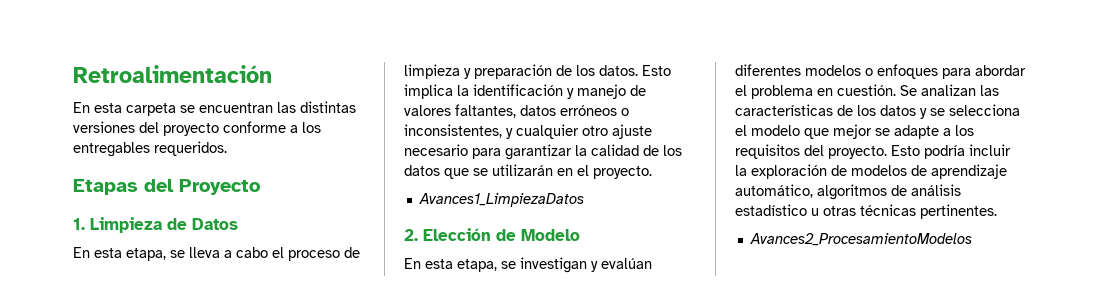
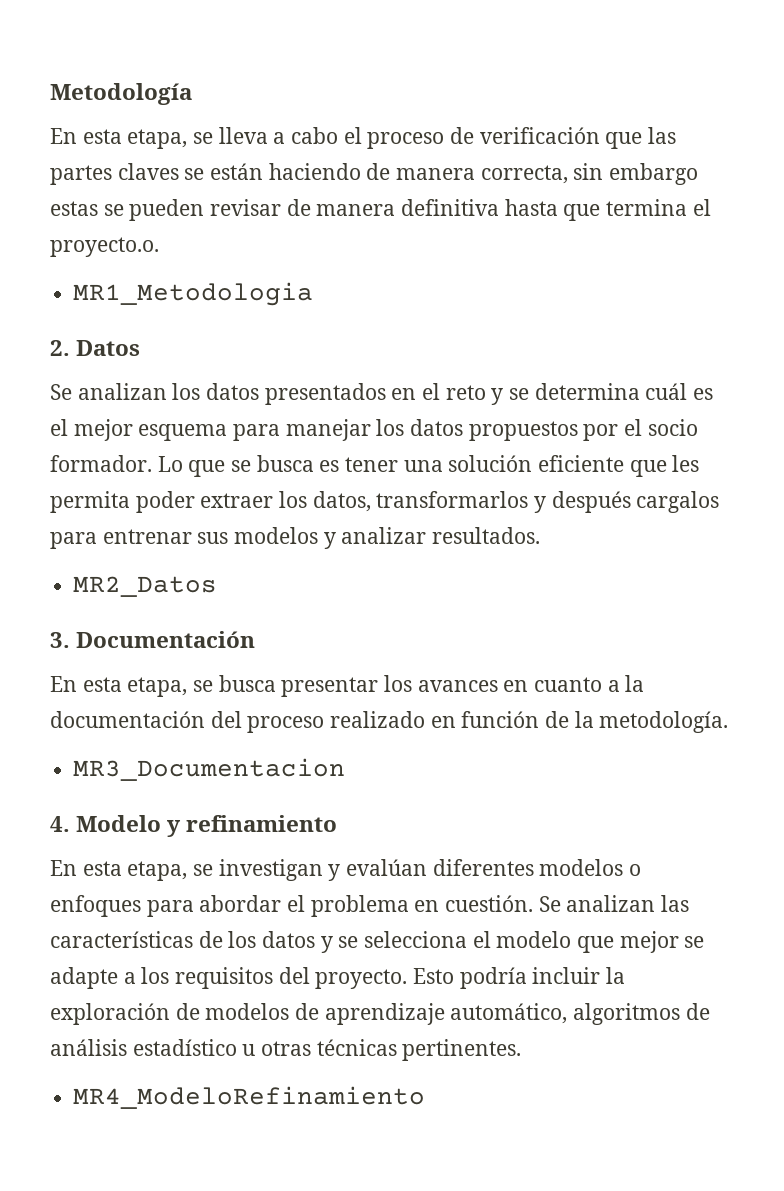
[73,65,272,83] [73,101,356,116] [73,121,321,136] [73,141,227,157] [73,179,260,195] [73,217,238,233] Retroalimentación // En esta carpeta se encuentran las distintas versiones del proyecto conforme a los entregables requeridos. // Etapas del Proyecto // 1. Limpieza de Datos -> [50,83,192,105] Metodología
[404,64,671,79] [404,84,646,99] [404,104,629,118] [404,124,652,139] [404,144,682,160] [404,164,652,179] [418,193,584,207] [404,228,516,241] limpieza y preparación de los datos. Esto implica la identificación y manejo de valores faltantes, datos erróneos o inconsistentes, y cualquier otro ajuste necesario para garantizar la calidad de los datos que se utilizarán en el proyecto. // Avances1_LimpiezaDatos // 2. Elección de -> [479,127,677,149] [50,163,699,185] [50,199,711,221] [50,237,159,257] [73,282,314,306] [50,340,141,356] [50,383,714,405] [50,419,698,441] [50,455,700,477] [50,491,720,513] [50,527,541,549] [73,576,218,597] [50,631,256,648] [50,675,645,697] [50,711,729,733] [73,758,346,781] [50,816,70,832] verificación que las partes claves se están haciendo de manera correcta, sin embargo estas se pueden revisar de manera definitiva hasta que termina el proyecto.o. // MR1_Metodologia // 2. Datos // Se analizan los datos presentados en el reto y se determina cuál es el mejor esquema para manejar los datos propuestos por el socio formador. Lo que se busca es tener una solución eficiente que les permita poder extraer los datos, transformarlos y después cargalos para entrenar sus modelos y analizar resultados. // MR2_Datos // 3. Documentación // En esta etapa, se busca presentar los avances en cuanto a la documentación del proceso realizado en función de la metodología. // MR3_Documentacion // 4.
(580, 235) none -> [167,815,338,837] y refinamiento
[749,233,972,246] Avances2_ProcesamientoModelos -> [73,1086,426,1109] MR4_ModeloRefinamiento

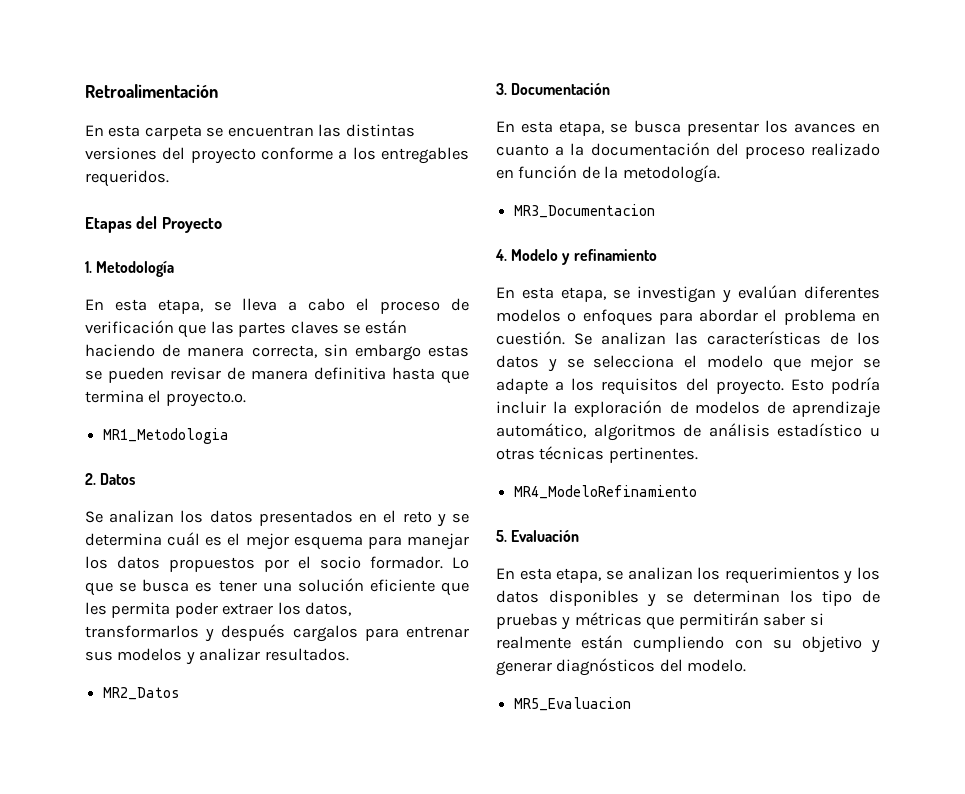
(50, 94) none -> [85,84,218,98] [85,124,415,140] [85,147,469,164] [85,170,169,187] [85,216,222,233] [85,261,92,273] Retroalimentación // En esta carpeta se encuentran las distintas versiones del proyecto conforme a los entregables requeridos. // Etapas del Proyecto // 1.
(426, 1097) none -> [496,530,580,542] [496,567,880,584] [496,590,880,607] [496,612,824,630] [496,635,880,653] [496,658,747,676] [514,697,632,711] // 5. Evaluación // En esta etapa, se analizan los requerimientos y los datos disponibles y se determinan los tipo de pruebas y métricas que permitirán saber si realmente están cumpliendo con su objetivo y generar diagnósticos del modelo. // MR5_Evaluacion

